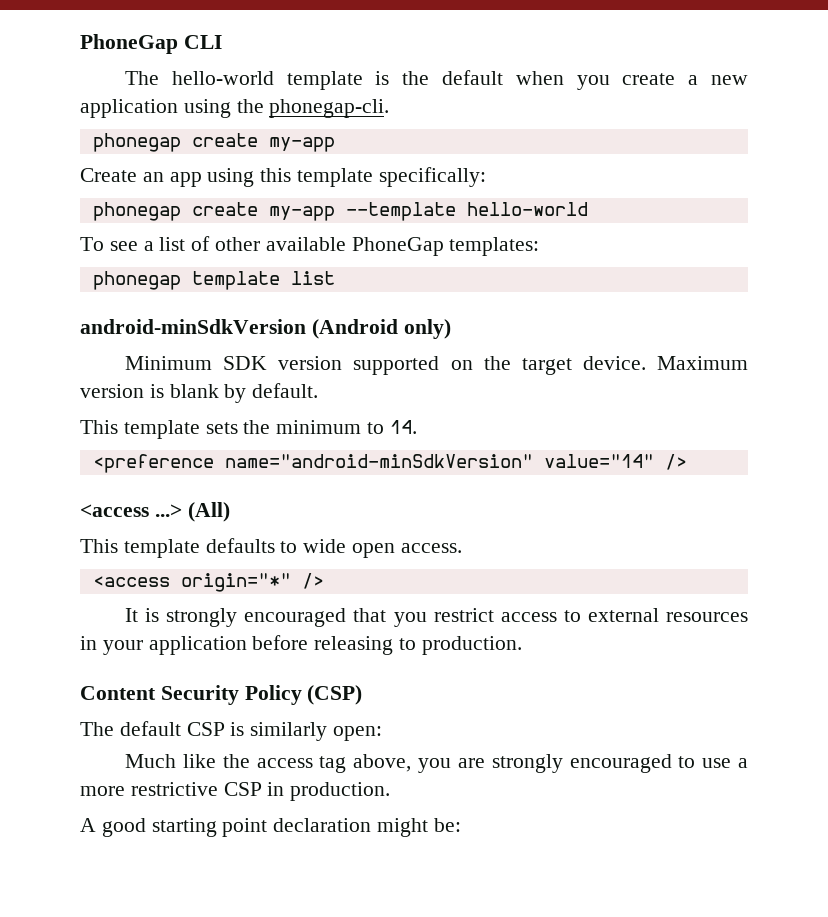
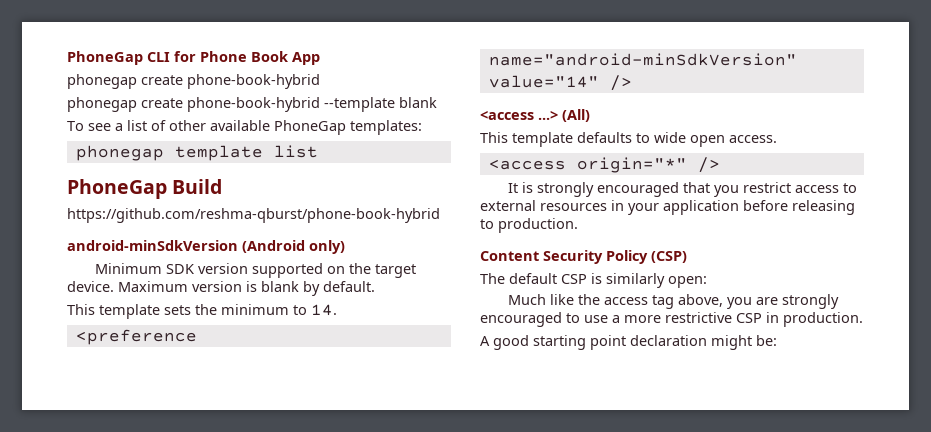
[125,70,748,90] [80,99,390,118] [92,133,335,152] [80,167,486,187] [92,202,588,221] // The hello-world template is the default when you create a new application using the phonegap-cli. // phonegap create my-app // Create an app using this template specifically: // phonegap create my-app --template hello-world -> [174,51,320,65] [67,74,320,89] [67,97,437,112] for Phone Book App // phonegap create phone-book-hybrid // phonegap create phone-book-hybrid --template blank
(335, 278) none -> [67,179,223,199] [67,208,440,223] // PhoneGap Build // https://github.com/reshma-qburst/phone-book-hybrid

